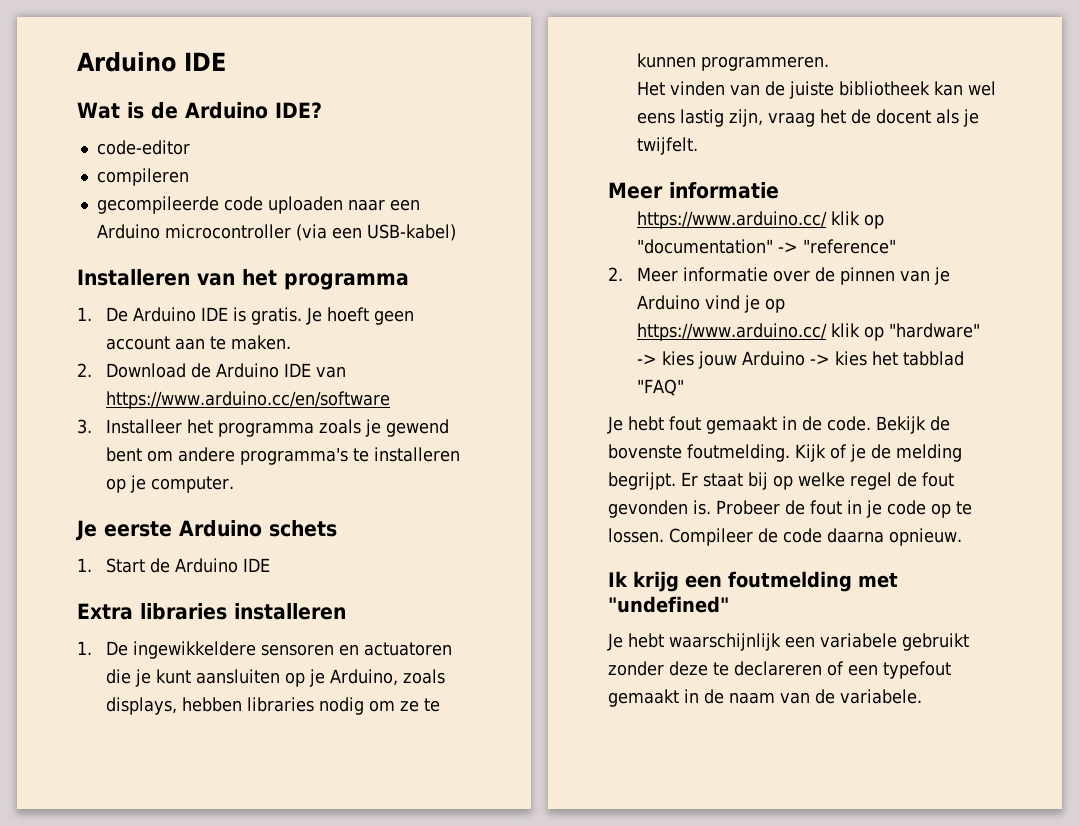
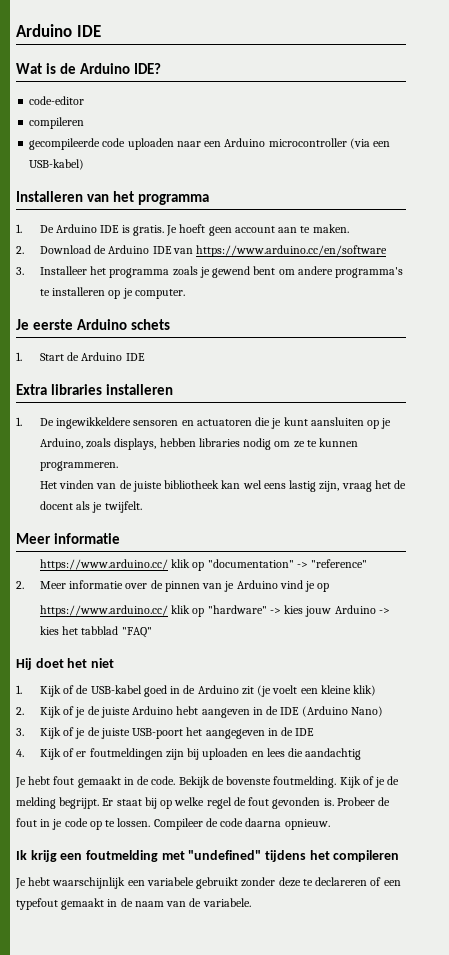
(685, 387) none -> [16,658,114,670] [16,685,376,697] [16,706,383,718] [16,727,315,739] [16,748,362,760] // Hij doet het niet // 1. Kijk of de USB-kabel goed in de Arduino zit (je voelt een kleine klik) // 2. Kijk of je de juiste Arduino hebt aangeven in de IDE (Arduino Nano) // 3. Kijk of je de juiste USB-poort het aangegeven in de IDE // 4. Kijk of er foutmeldingen zijn bij uploaden en lees die aandachtig
(729, 604) none -> [264,850,400,862] tijdens het compileren

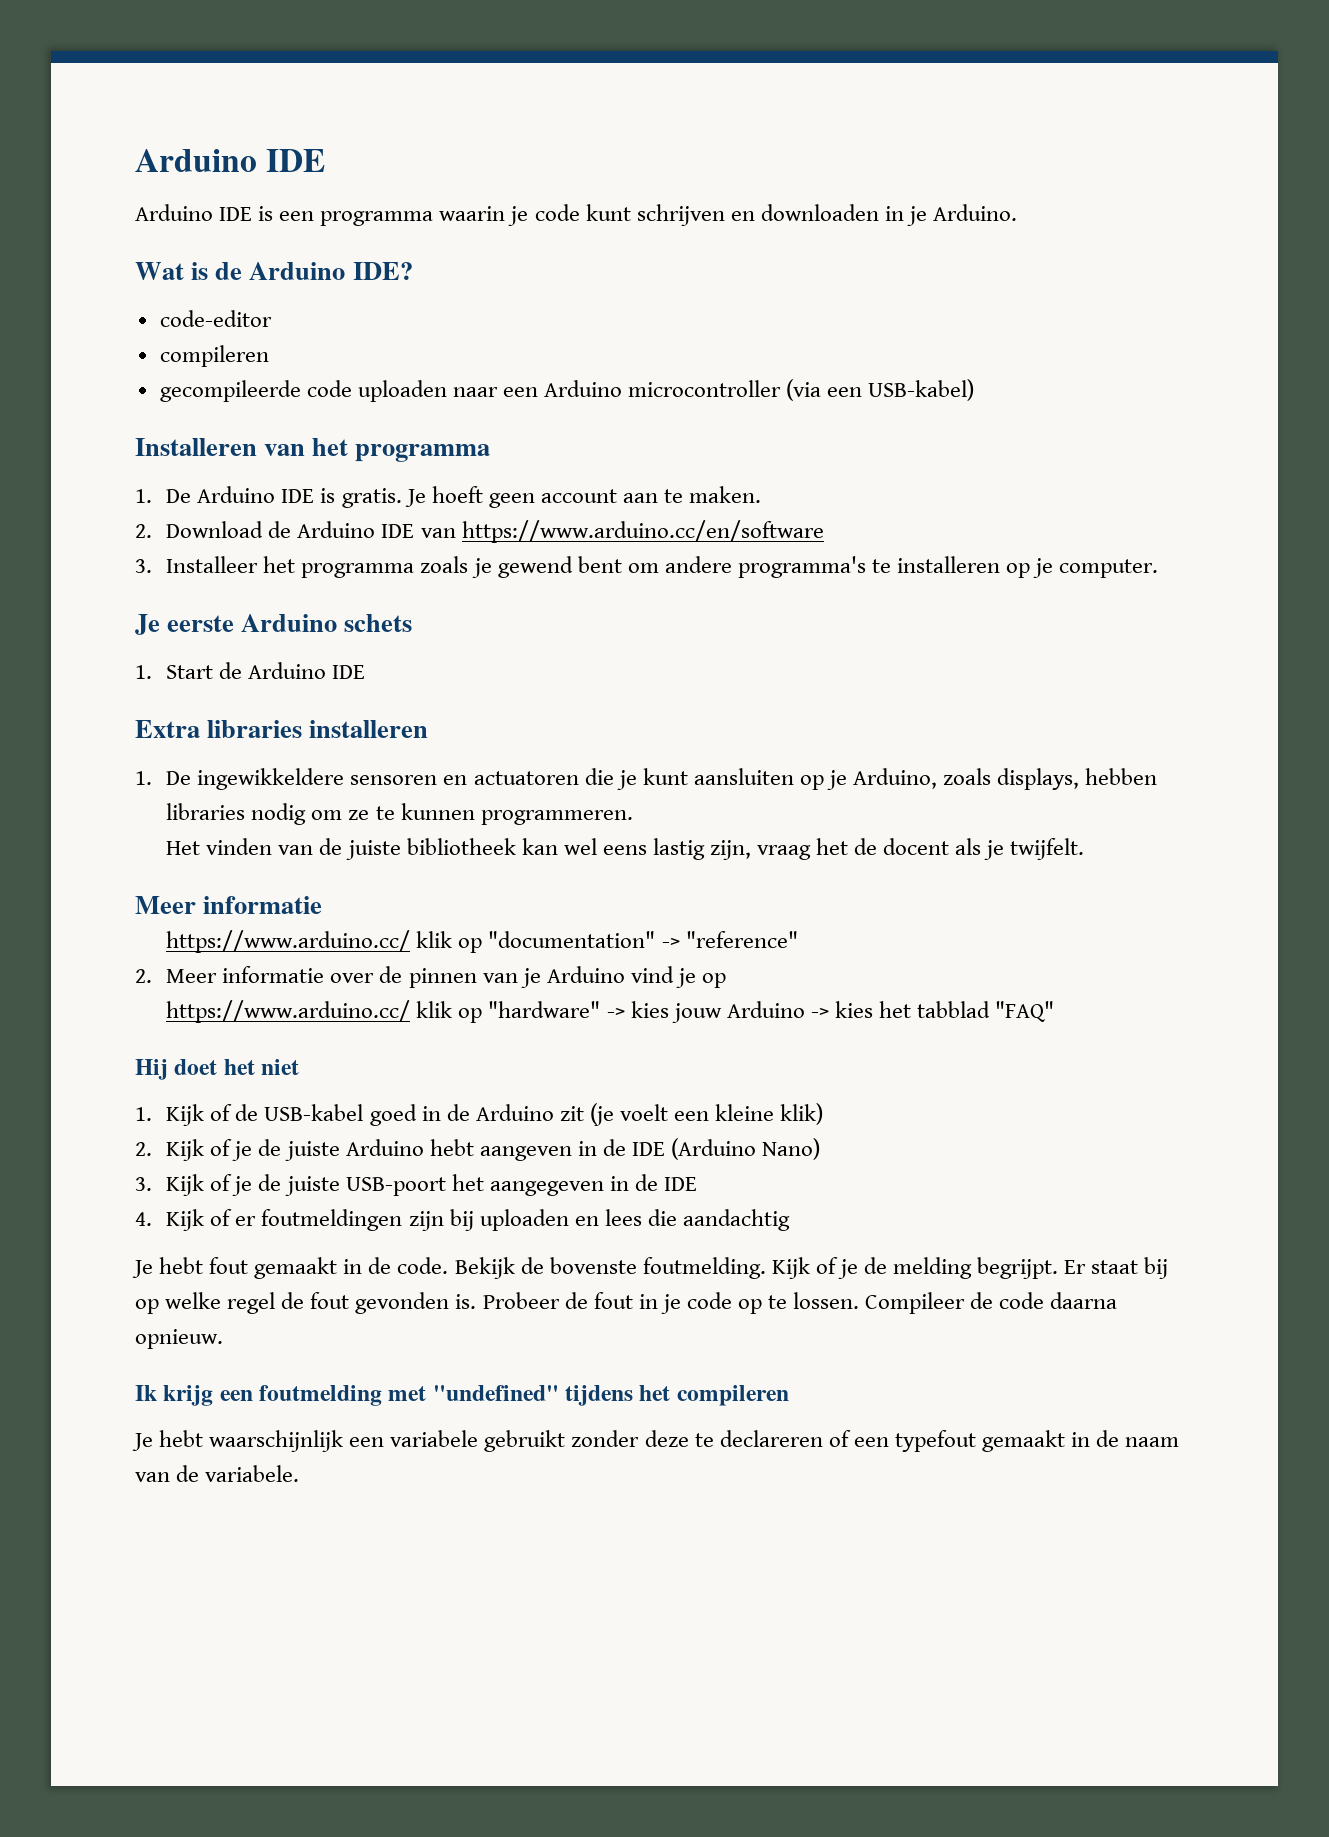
[16,24,101,37] Arduino IDE -> [135,149,326,172] [135,204,1018,226] Arduino IDE // Arduino IDE is een programma waarin je code kunt schrijven en downloaden in je Arduino.

